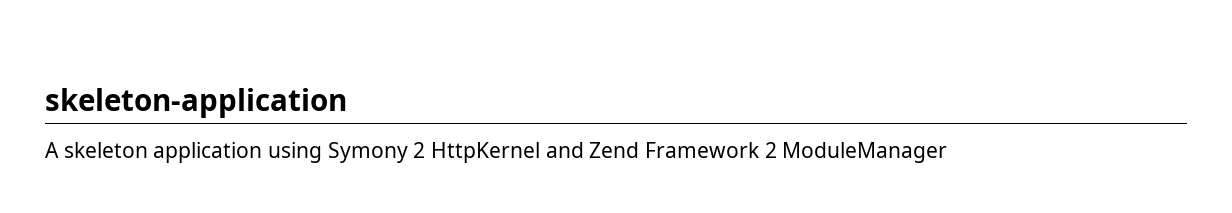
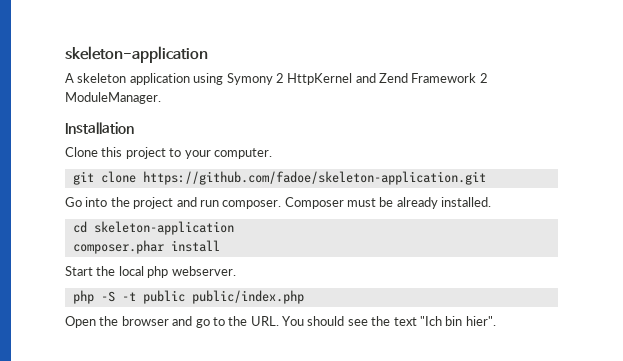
[782,142,948,163] ModuleManager -> [65,92,161,104] [65,122,134,134] [65,147,272,159] [72,171,486,185] [65,197,492,209] [72,221,234,235] [72,240,220,254] [65,266,236,278] [72,290,304,304] [65,316,496,328] ModuleManager. // Installation // Clone this project to your computer. // git clone https://github.com/fadoe/skeleton-application.git // Go into the project and run composer. Composer must be already installed. // cd skeleton-application // composer.phar install // Start the local php webserver. // php -S -t public public/index.php // Open the browser and go to the URL. You should see the text "Ich bin hier".

